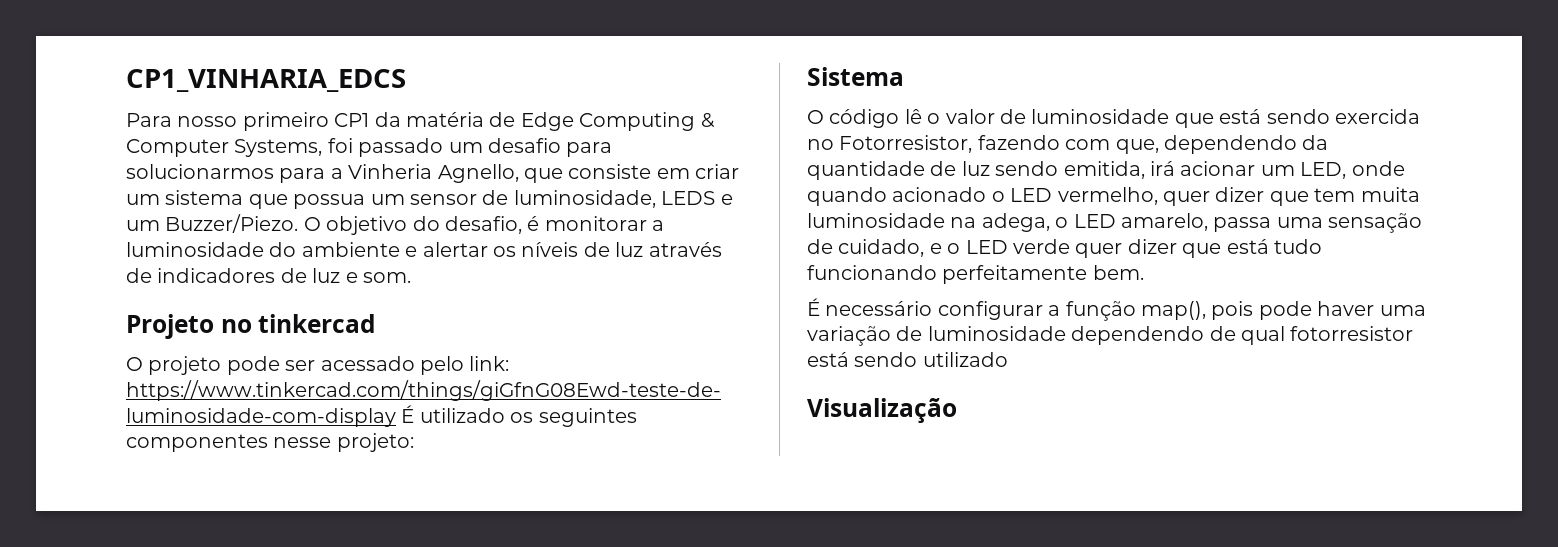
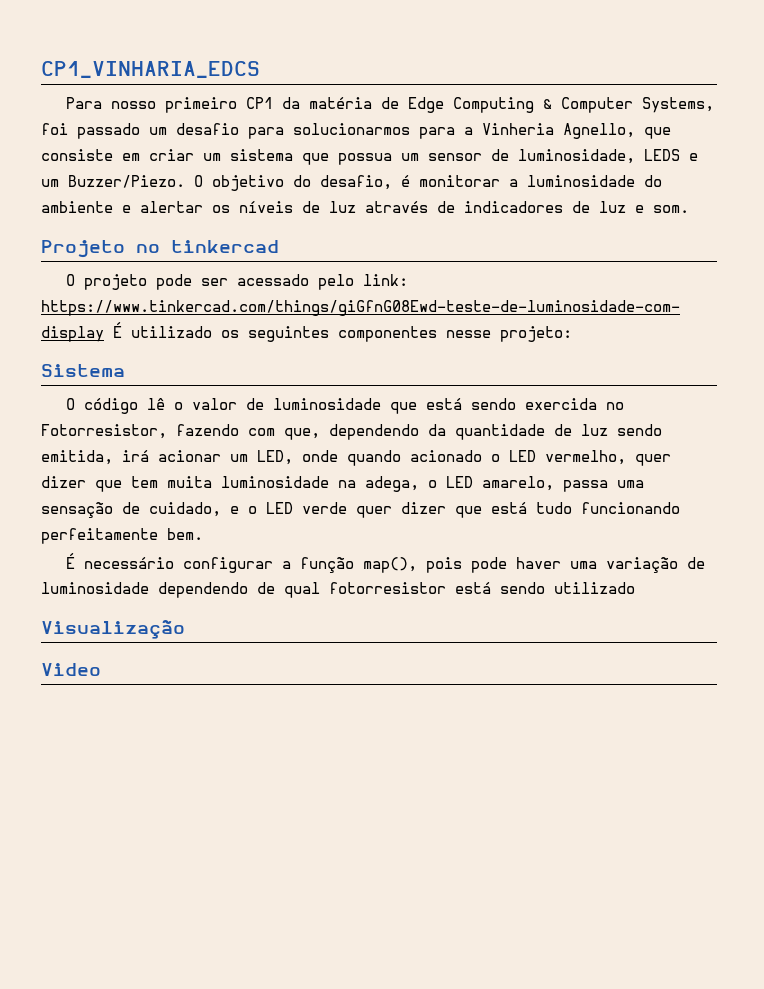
(957, 410) none -> [41,663,101,676] // Video

